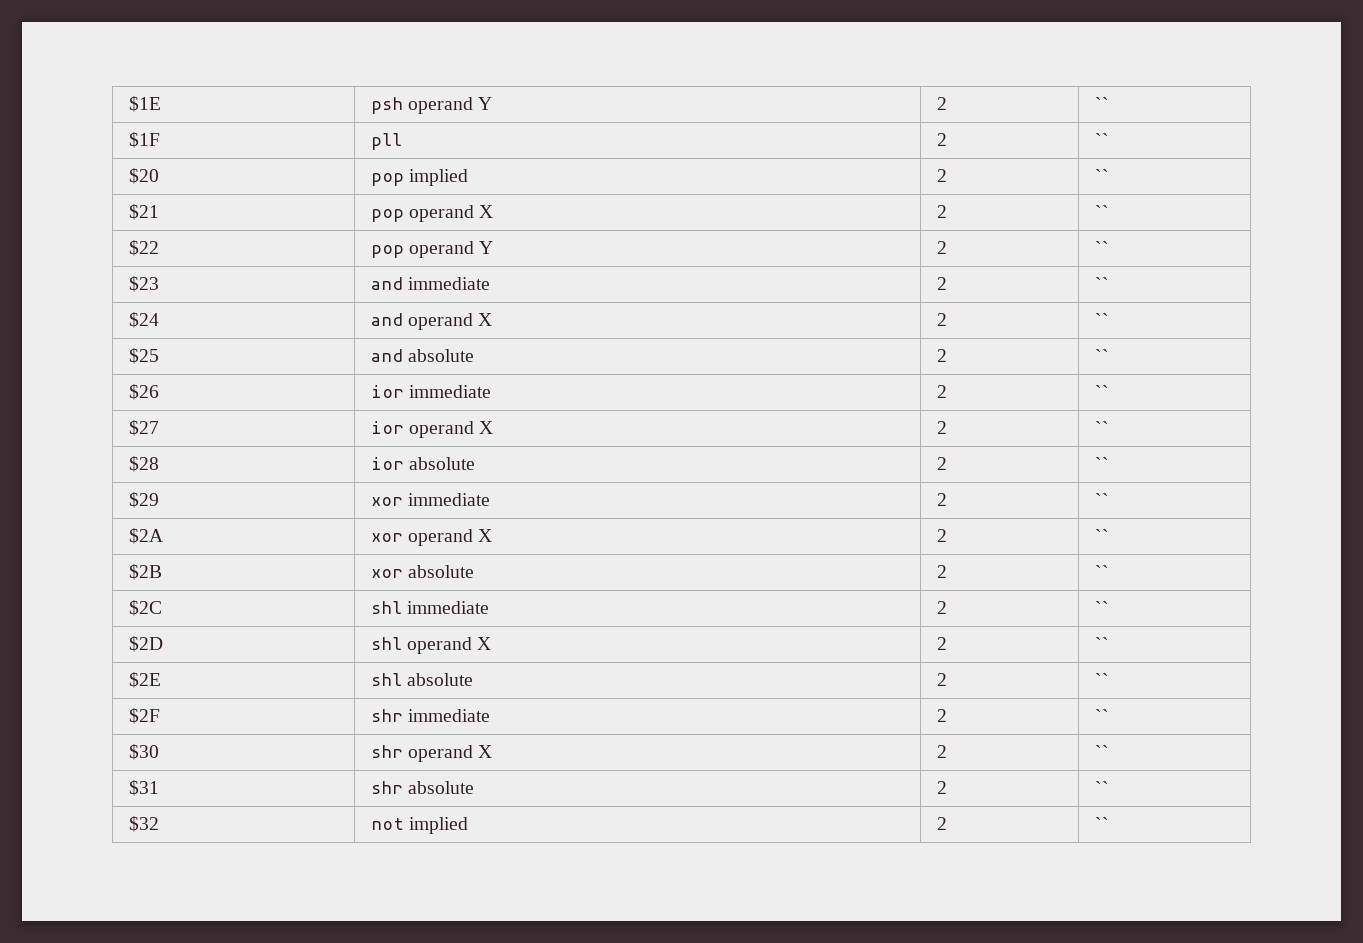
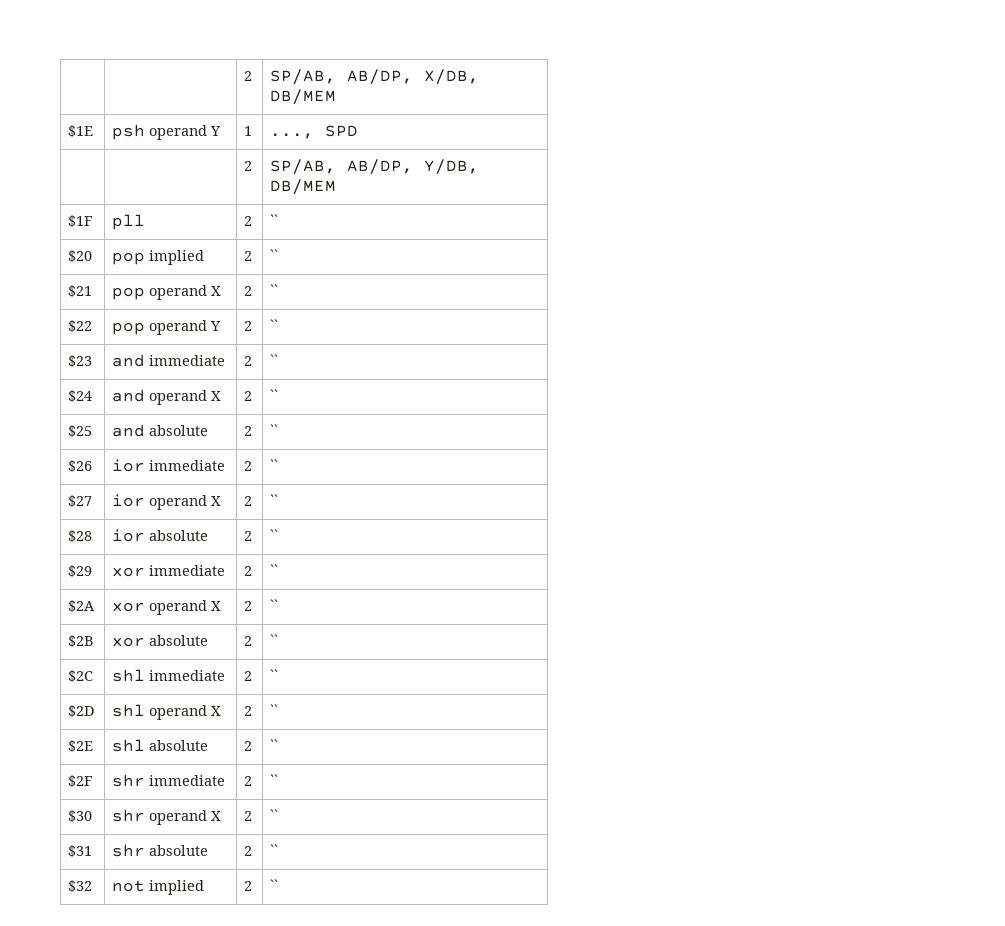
(128, 104) none -> [244,71,253,81] [270,69,480,85] [270,89,337,105] | | 2 | SP/AB, AB/DP, X/DB, DB/MEM //
[936,97,947,110] [1094,97,1109,110] 2 | `` -> [244,126,253,136] [270,125,359,139] [244,161,253,171] [270,159,480,175] [270,179,337,195] 1 | ..., SPD // | | 2 | SP/AB, AB/DP, Y/DB, DB/MEM

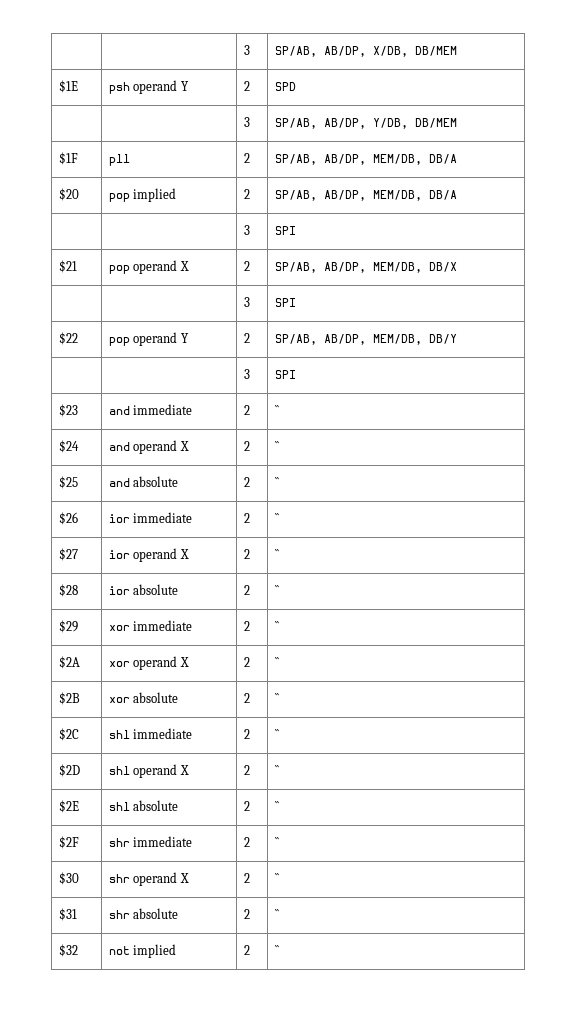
[244,71,253,81] | | 2 -> [243,45,250,55] | | 3
[244,126,253,136] [270,133,315,139] 1 | ..., -> [243,81,250,91] 2 |
[244,161,253,171] 2 -> [243,117,250,127] 3
[270,214,279,226] `` -> [274,154,457,165] SP/AB, AB/DP, MEM/DB, DB/A
[270,249,279,261] `` -> [274,190,457,201] [243,225,250,235] [274,226,296,235] SP/AB, AB/DP, MEM/DB, DB/A // | | 3 | SPI
[270,284,279,296] `` -> [274,262,457,273] [243,297,250,307] [274,298,296,307] SP/AB, AB/DP, MEM/DB, DB/X // | | 3 | SPI
[270,319,279,331] `` -> [274,334,457,345] [243,369,250,379] [274,370,296,379] SP/AB, AB/DP, MEM/DB, DB/Y // | | 3 | SPI

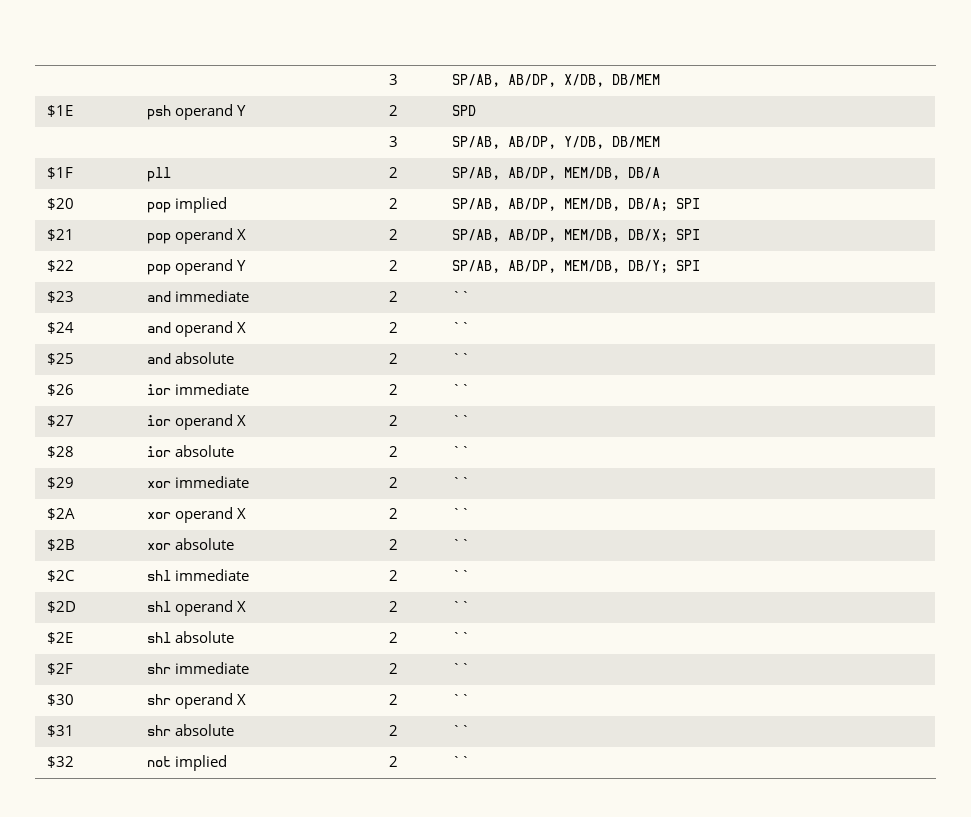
[428,190,457,200] [243,225,250,235] DB/A // | | 3 | -> [627,198,668,211] DB/A;
[428,262,457,272] [243,297,250,307] DB/X // | | 3 | -> [627,229,668,242] DB/X;
[428,334,457,344] [243,369,250,379] DB/Y // | | 3 | -> [627,260,668,273] DB/Y;

